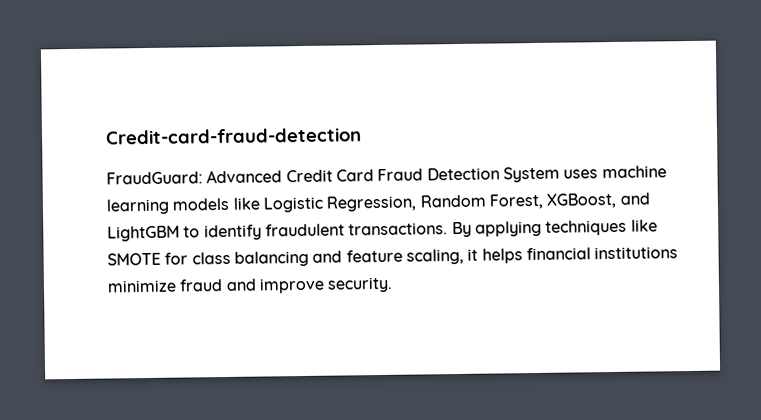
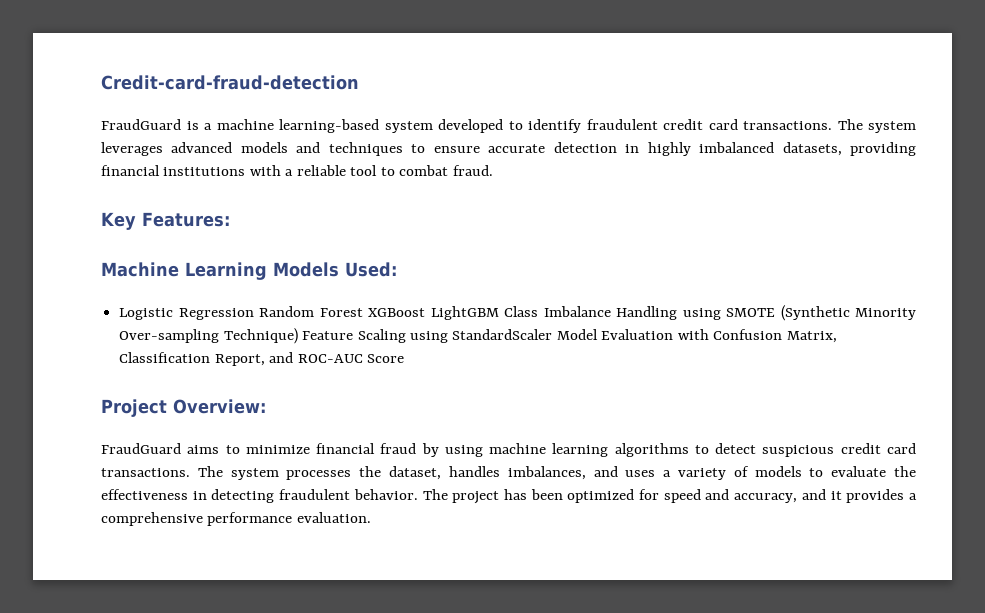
[106,165,667,185] [106,192,650,215] [107,219,658,242] [107,246,679,267] [107,276,394,294] FraudGuard: Advanced Credit Card Fraud Detection System uses machine learning models like Logistic Regression, Random Forest, XGBoost, and LightGBM to identify fraudulent transactions. By applying techniques like SMOTE for class balancing and feature scaling, it helps financial institutions minimize fraud and improve security. -> [101,119,916,133] [101,142,916,156] [101,165,493,176] [101,212,230,230] [101,262,397,280] [119,305,916,321] [119,328,837,344] [119,352,404,366] [101,399,266,417] [101,443,916,457] [101,466,916,480] [101,489,918,504] [101,512,371,526] FraudGuard is a machine learning-based system developed to identify fraudulent credit card transactions. The system leverages advanced models and techniques to ensure accurate detection in highly imbalanced datasets, providing financial institutions with a reliable tool to combat fraud. // Key Features: // Machine Learning Models Used: // Logistic Regression Random Forest XGBoost LightGBM Class Imbalance Handling using SMOTE (Synthetic Minority Over-sampling Technique) Feature Scaling using StandardScaler Model Evaluation with Confusion Matrix, Classification Report, and ROC-AUC Score // Project Overview: // FraudGuard aims to minimize financial fraud by using machine learning algorithms to detect suspicious credit card transactions. The system processes the dataset, handles imbalances, and uses a variety of models to evaluate the effectiveness in detecting fraudulent behavior. The project has been optimized for speed and accuracy, and it provides a comprehensive performance evaluation.

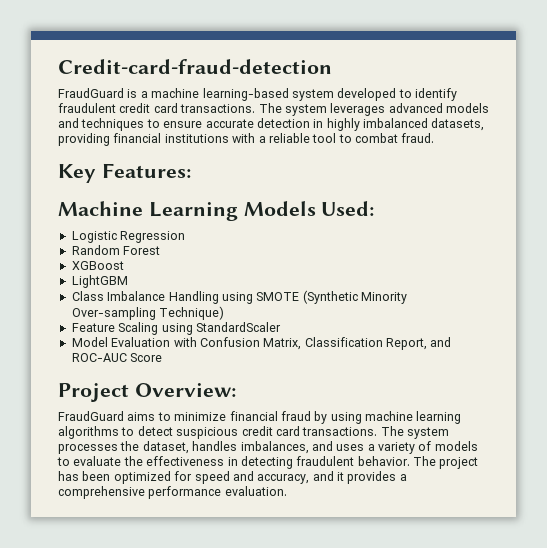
(254, 314) none -> (186, 237) //
(363, 312) none -> (161, 250) //
(426, 312) none -> (124, 265) //
(499, 313) none -> (128, 281) //
(298, 336) none -> (225, 313) //
(553, 334) none -> (281, 327) //

